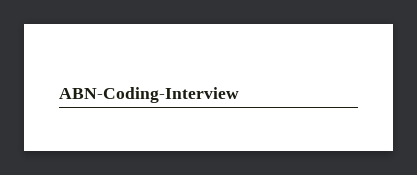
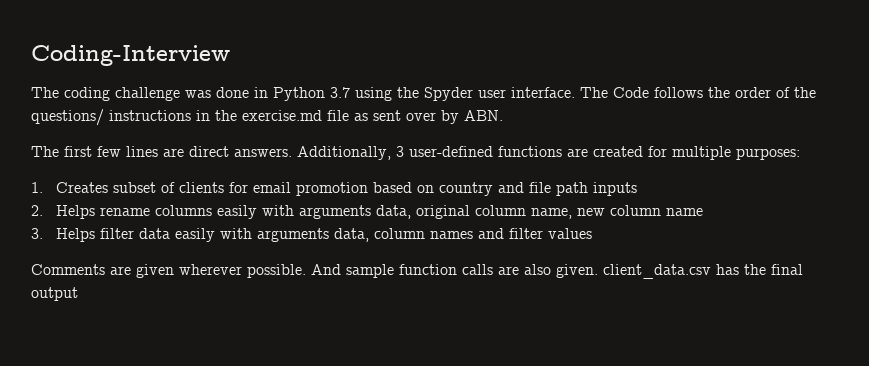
[59,87,239,103] ABN-Coding-Interview -> [31,45,230,66] [31,87,816,101] [31,109,503,126] [31,146,800,160] [31,182,638,196] [31,205,704,219] [31,228,593,242] [31,264,803,279] [31,287,78,301] Coding-Interview // The coding challenge was done in Python 3.7 using the Spyder user interface. The Code follows the order of the questions/ instructions in the exercise.md file as sent over by ABN. // The first few lines are direct answers. Additionally, 3 user-defined functions are created for multiple purposes: // 1. Creates subset of clients for email promotion based on country and file path inputs // 2. Helps rename columns easily with arguments data, original column name, new column name // 3. Helps filter data easily with arguments data, column names and filter values // Comments are given wherever possible. And sample function calls are also given. client_data.csv has the final output

